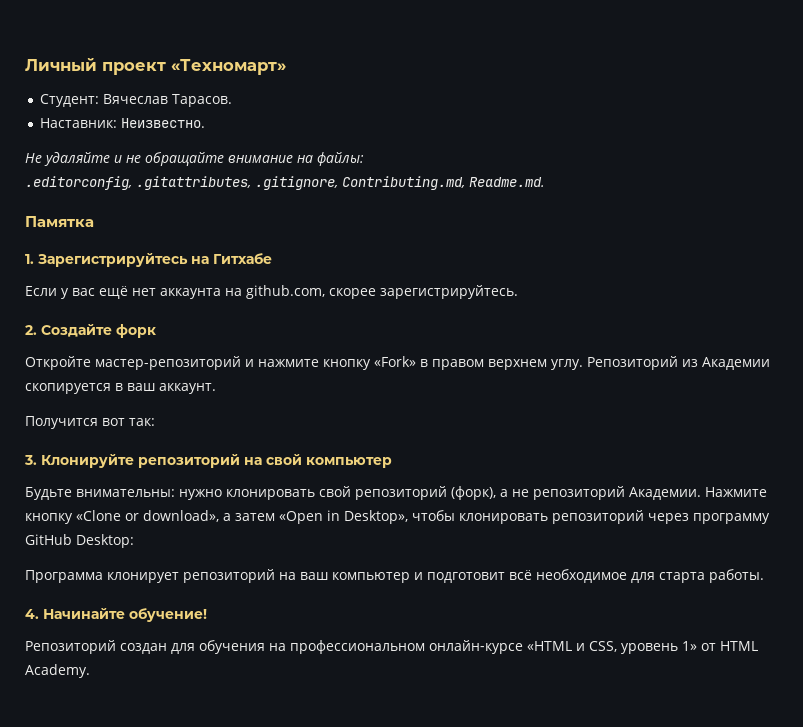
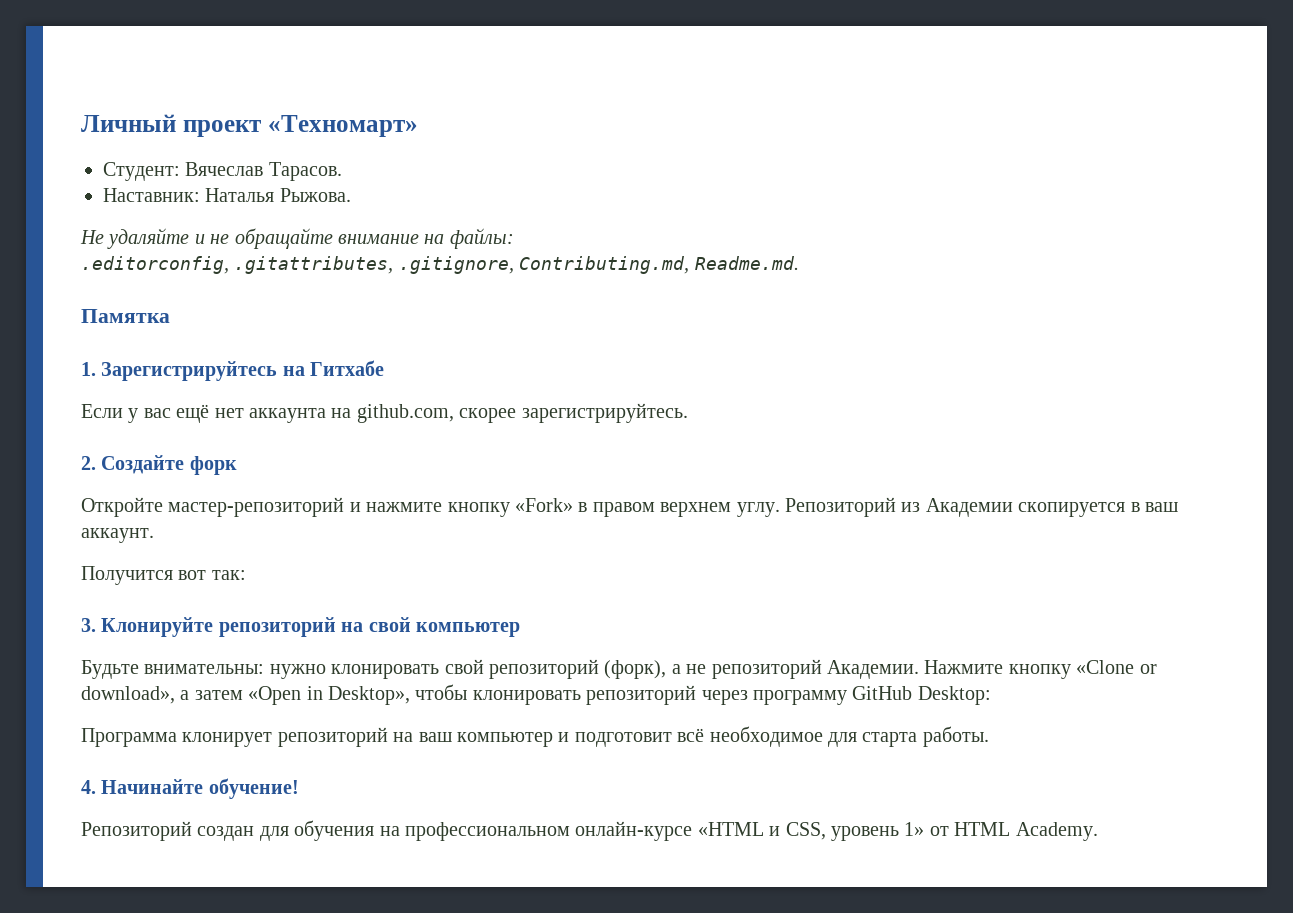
[121,118,206,128] Неизвестно. -> [205,188,351,202] Наталья Рыжова.

